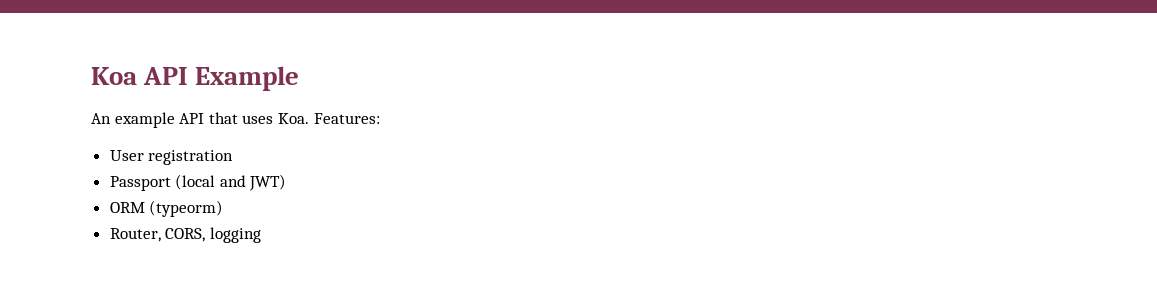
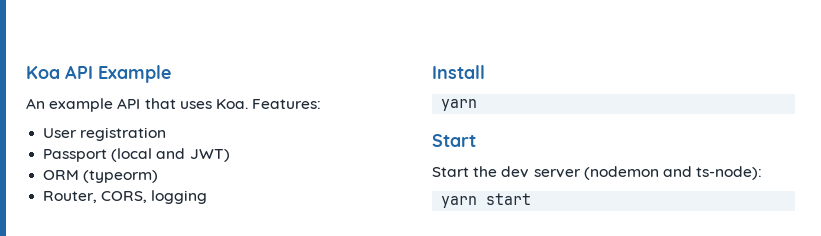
(261, 235) none -> [432,65,485,79] [441,99,478,111] [432,134,476,147] [432,166,763,180] [441,193,532,208] // Install // yarn // Start // Start the dev server (nodemon and ts-node): // yarn start

